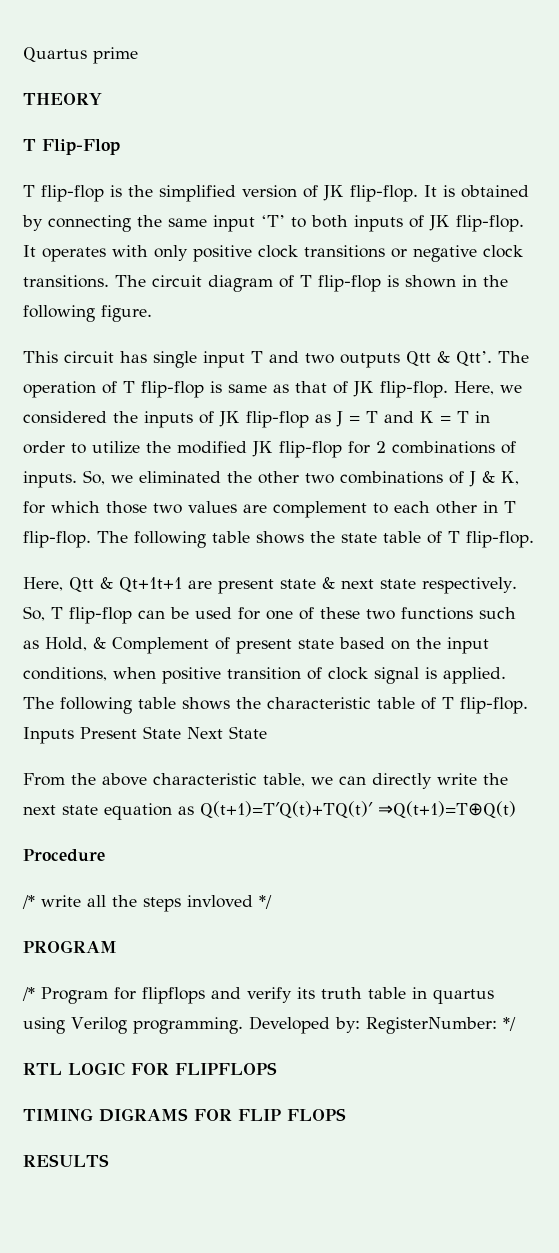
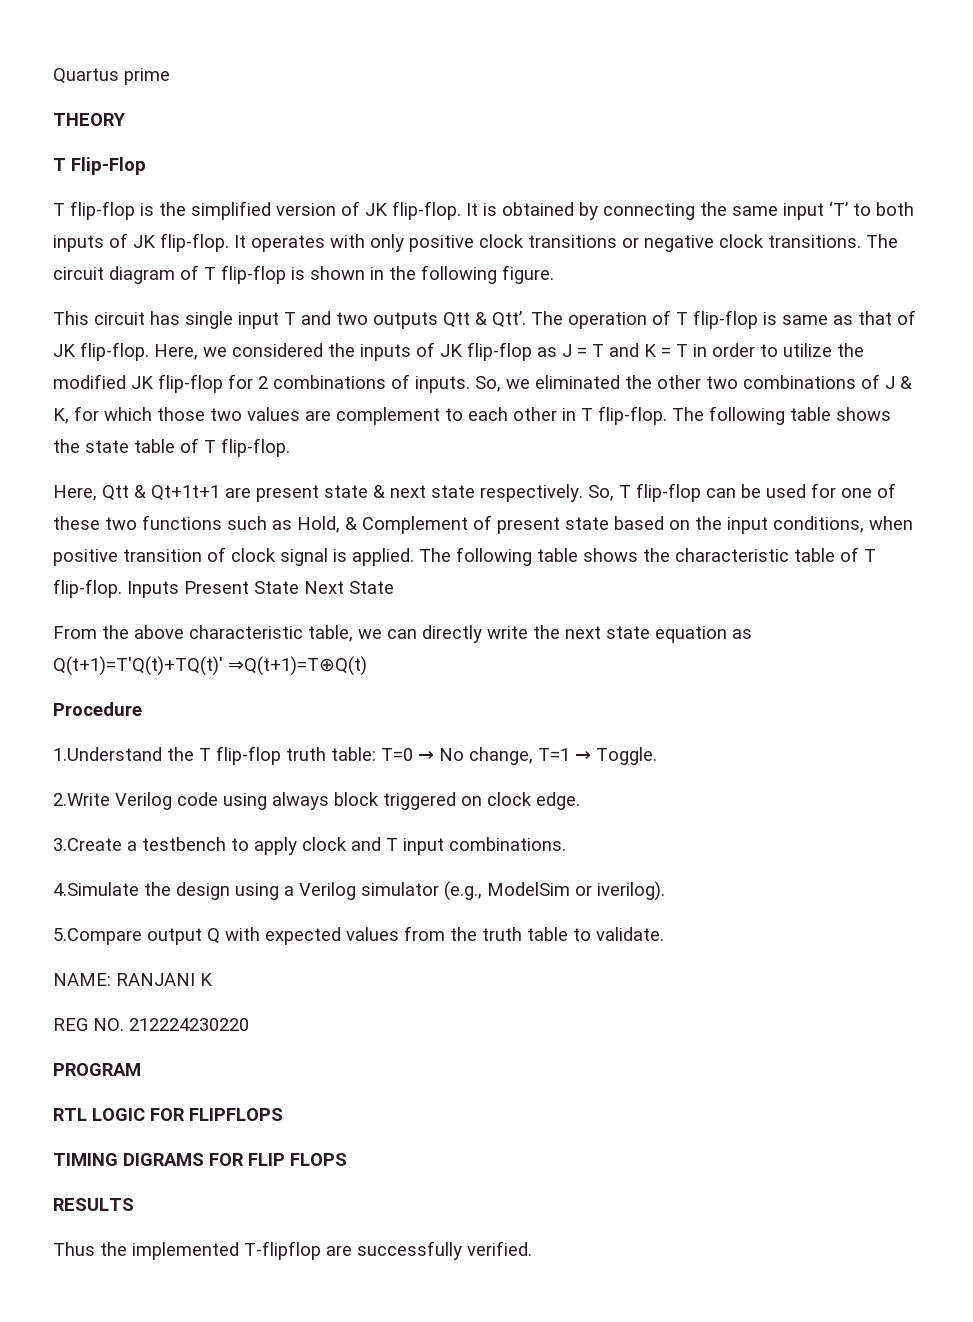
[22,895,272,912] [23,940,117,953] [22,987,494,1004] [23,1016,516,1034] /* write all the steps invloved */ // PROGRAM // /* Program for flipflops and verify its truth table in quartus using Verilog programming. Developed by: RegisterNumber: */ -> [53,746,657,765] [53,792,580,810] [53,837,566,855] [53,881,665,901] [53,926,664,945] [53,973,213,986] [53,1018,249,1031] [53,1063,141,1076] 1.Understand the T flip-flop truth table: T=0 → No change, T=1 → Toggle. // 2.Write Verilog code using always block triggered on clock edge. // 3.Create a testbench to apply clock and T input combinations. // 4.Simulate the design using a Verilog simulator (e.g., ModelSim or iverilog). // 5.Compare output Q with expected values from the truth table to validate. // NAME: RANJANI K // REG NO. 212224230220 // PROGRAM
(109, 1160) none -> [53,1241,532,1260] // Thus the implemented T-flipflop are successfully verified.

